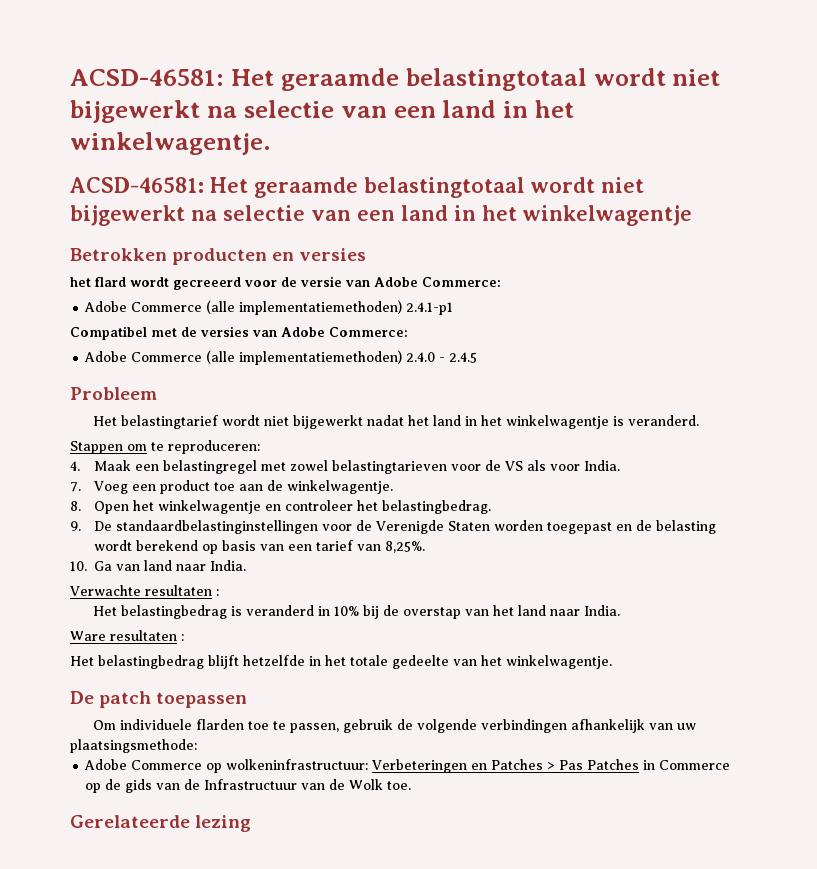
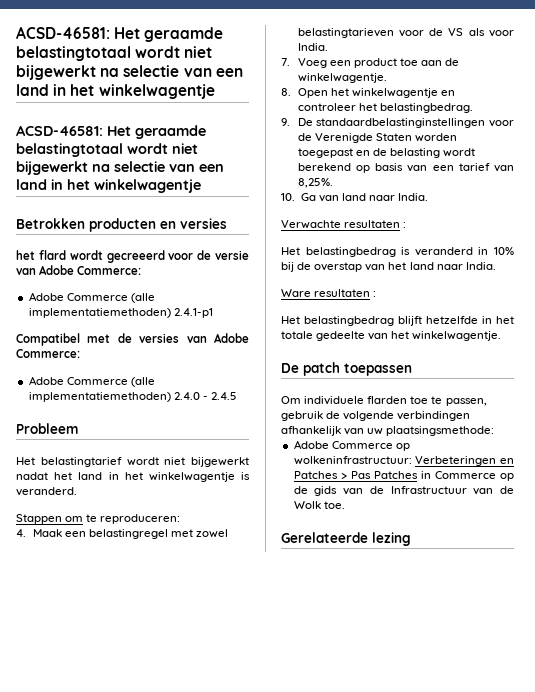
[70,132,271,155] winkelwagentje. -> [98,84,215,99] winkelwagentje

